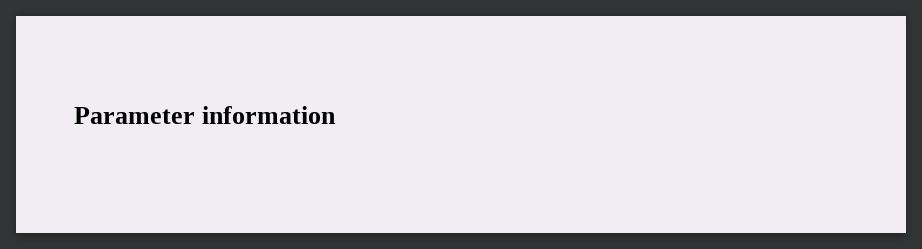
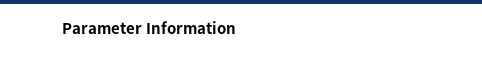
[202,106,337,124] information -> [146,21,237,34] Information

